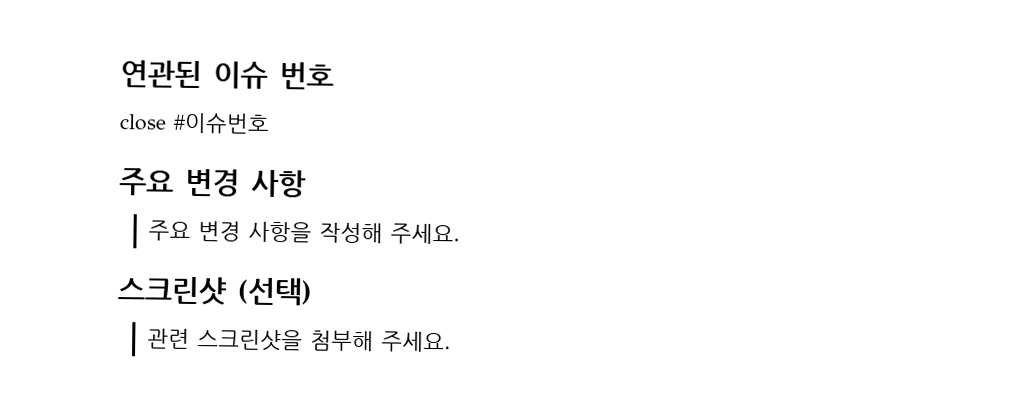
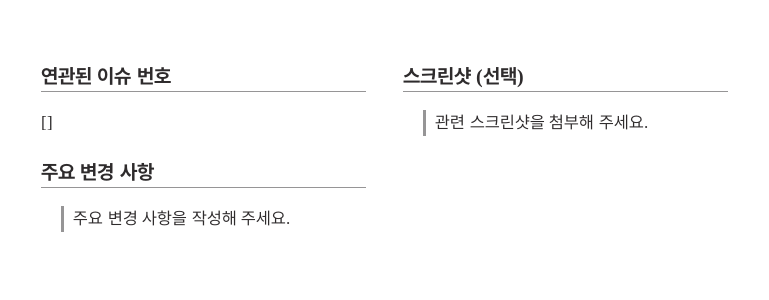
[119,112,270,134] close #이슈번호 -> [41,116,53,130] []

